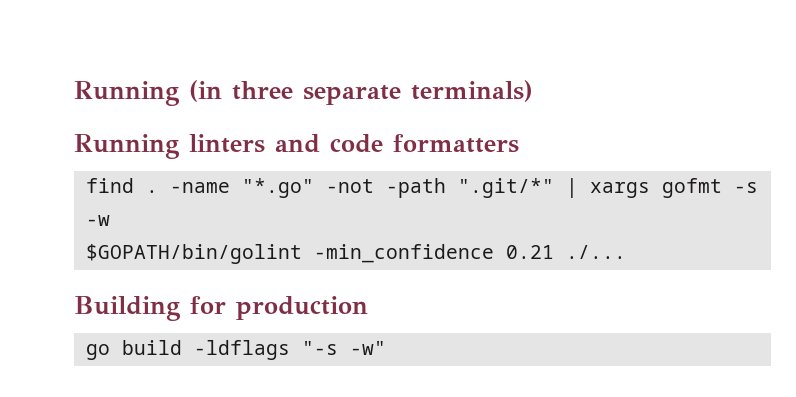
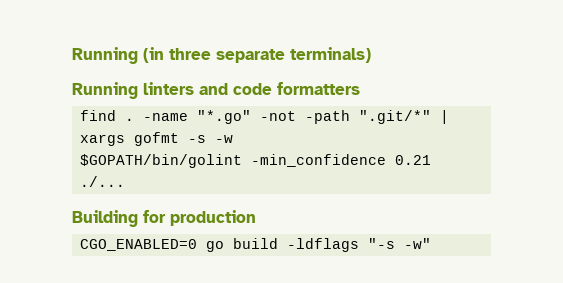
(368, 308) none -> [80,239,198,251] CGO_ENABLED=0

